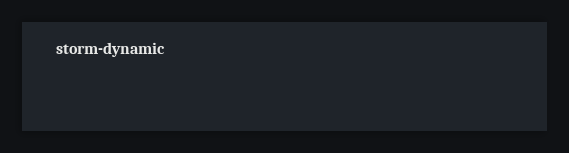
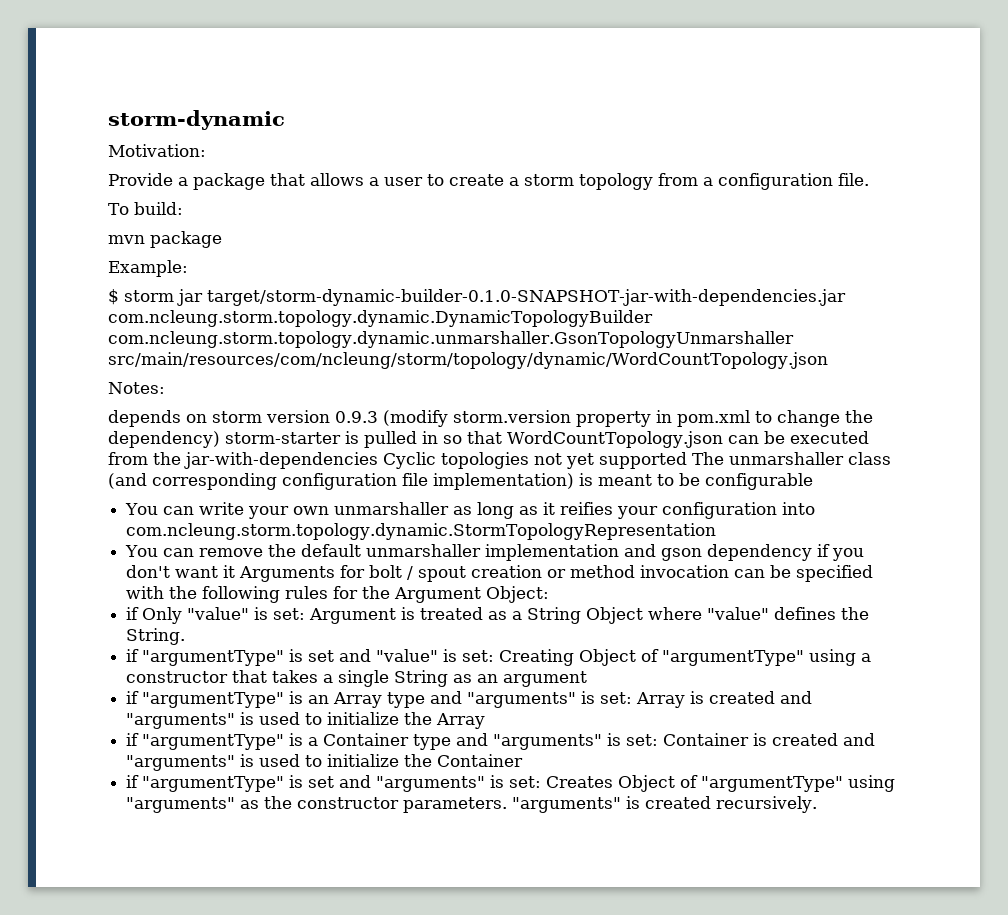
(165, 49) none -> [108,144,206,157] [108,173,869,190] [108,202,183,215] [108,231,222,248] [108,260,188,277] [108,289,846,306] [108,310,653,327] [108,331,794,348] [108,352,828,369] [108,382,165,394] [108,410,873,427] [108,431,869,448] [108,452,891,469] [108,473,813,490] [125,502,816,519] [126,523,717,540] [125,544,865,561] [126,565,874,582] [126,586,550,603] [126,607,870,624] [126,628,186,645] [126,649,872,666] [126,670,588,687] [126,691,813,708] [126,712,486,729] [126,733,876,750] [126,754,524,771] [126,775,896,792] [126,796,818,813] // Motivation: // Provide a package that allows a user to create a storm topology from a configuration file. // To build: // mvn package // Example: // $ storm jar target/storm-dynamic-builder-0.1.0-SNAPSHOT-jar-with-dependencies.jar com.ncleung.storm.topology.dynamic.DynamicTopologyBuilder com.ncleung.storm.topology.dynamic.unmarshaller.GsonTopologyUnmarshaller src/main/resources/com/ncleung/storm/topology/dynamic/WordCountTopology.json // Notes: // depends on storm version 0.9.3 (modify storm.version property in pom.xml to change the dependency) storm-starter is pulled in so that WordCountTopology.json can be executed from the jar-with-dependencies Cyclic topologies not yet supported The unmarshaller class (and corresponding configuration file implementation) is meant to be configurable // You can write your own unmarshaller as long as it reifies your configuration into com.ncleung.storm.topology.dynamic.StormTopologyRepresentation // You can remove the default unmarshaller implementation and gson dependency if you don't want it Arguments for bolt / spout creation or method invocation can be specified with the following rules for the Argument Object: // if Only "value" is set: Argument is treated as a String Object where "value" defines the String. // if "argumentType" is set and "value" is set: Creating Object of "argumentType" using a constructor that takes a single String as an argument // if "argumentType" is an Array type and "arguments" is set: Array is created and "arguments" is used to initialize the Array // if "argumentType" is a Container type and "arguments" is set: Container is created and "arguments" is used to initialize the Container // if "argumentType" is set and "arguments" is set: Creates Object of "argumentType" using "arguments" as the constructor parameters. "arguments" is created recursively.

